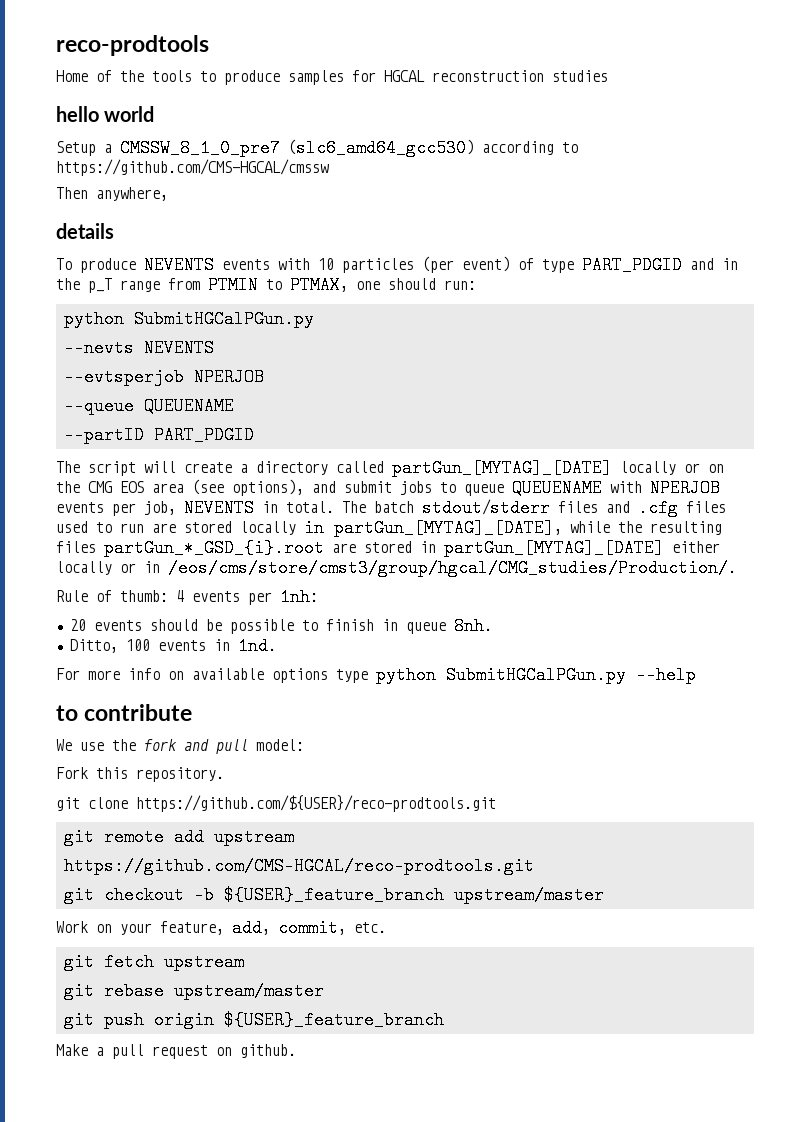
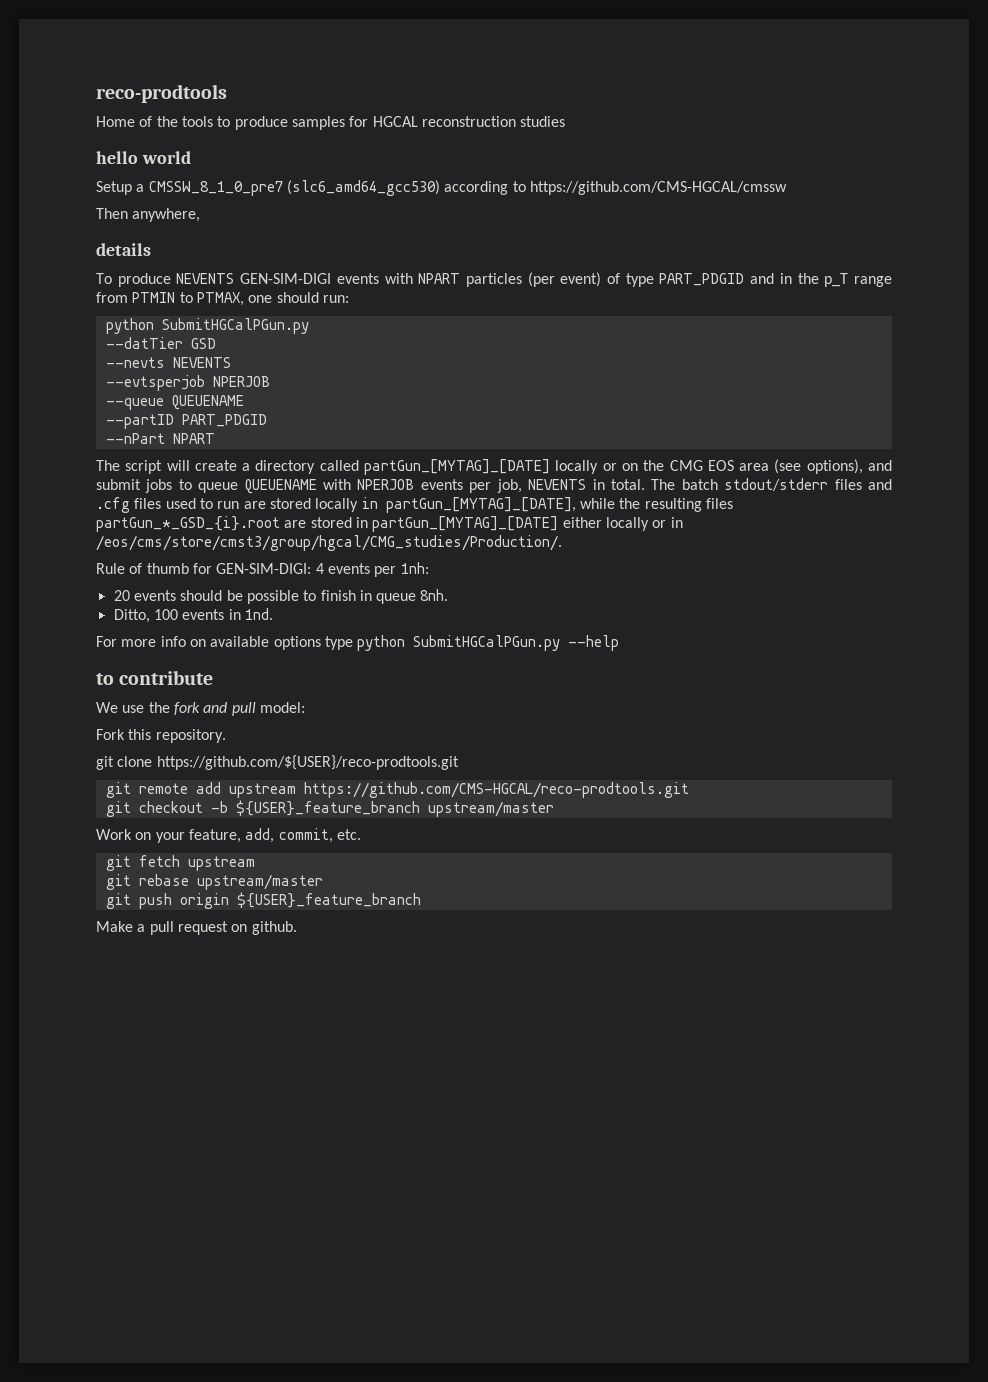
(214, 265) none -> [240,273,332,284] GEN-SIM-DIGI
[318,258,334,270] 10 -> [418,273,461,284] NPART
(314, 319) none -> [105,337,216,349] // --datTier GSD
(254, 435) none -> [105,433,215,444] // --nPart NPART
[120,590,168,602] thumb: -> [146,563,312,574] thumb for GEN-SIM-DIGI:

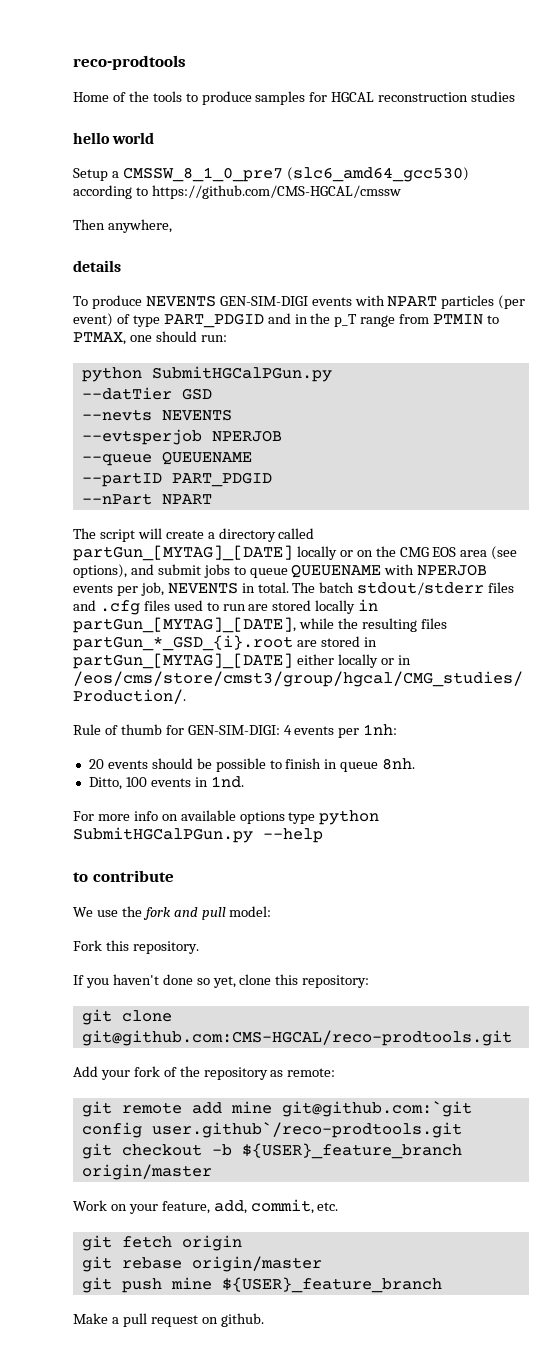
[96,755,459,770] git clone https://github.com/${USER}/reco-prodtools.git -> [73,974,370,988] [81,1009,172,1025] [81,1030,512,1046] [73,1066,336,1080] If you haven't done so yet, clone this repository: // git clone git@github.com:CMS-HGCAL/reco-prodtools.git // Add your fork of the repository as remote:
[228,782,689,798] upstream https://github.com/CMS-HGCAL/reco-prodtools.git -> [230,1101,472,1117] [81,1122,462,1138] mine git@github.com:`git config user.github`/reco-prodtools.git
[427,801,554,817] upstream/master -> [81,1164,212,1180] origin/master
[187,856,255,871] upstream -> [181,1235,242,1251] origin
[196,874,323,890] upstream/master -> [191,1256,322,1272] origin/master
[179,893,229,909] origin -> [170,1277,212,1290] mine

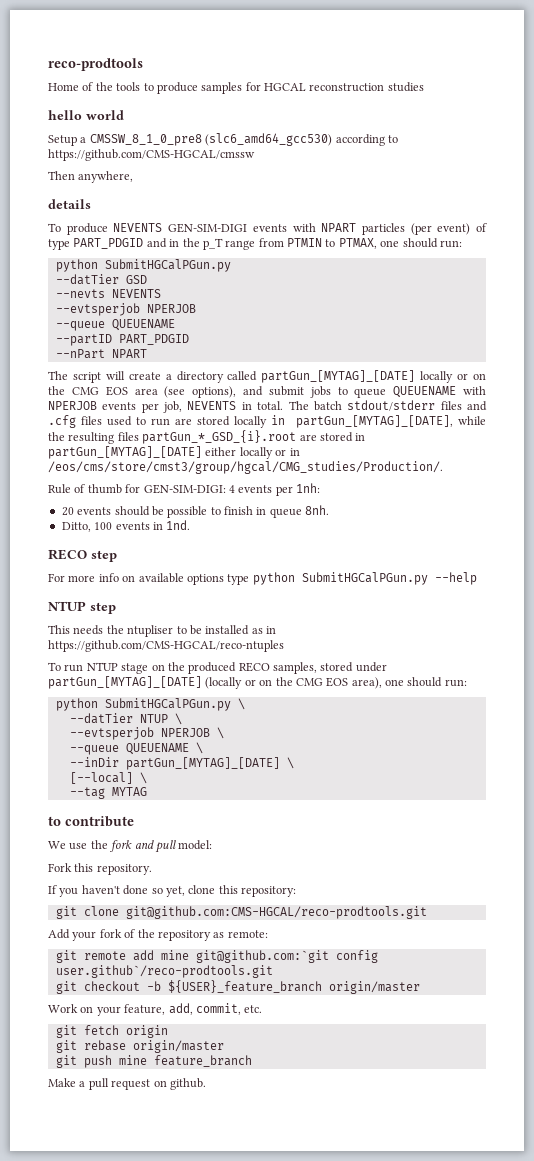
[122,167,283,182] CMSSW_8_1_0_pre7 -> [89,134,202,146] CMSSW_8_1_0_pre8
(244, 782) none -> [48,549,117,562] // RECO step
(323, 835) none -> [48,601,116,614] [48,625,276,637] [48,640,284,652] [48,662,387,674] [48,676,467,689] [55,698,245,711] [69,713,182,725] [69,727,224,740] [69,742,203,755] [69,757,294,770] [69,772,147,784] [69,787,147,799] // NTUP step // This needs the ntupliser to be installed as in https://github.com/CMS-HGCAL/reco-ntuples // To run NTUP stage on the produced RECO samples, stored under partGun_[MYTAG]_[DATE] (locally or on the CMG EOS area), one should run: // python SubmitHGCalPGun.py \ // --datTier NTUP \ // --evtsperjob NPERJOB \ // --queue QUEUENAME \ // --inDir partGun_[MYTAG]_[DATE] \ // [--local] \ // --tag MYTAG
[221,1277,442,1293] ${USER}_feature_branch -> [153,1055,252,1067] feature_branch

